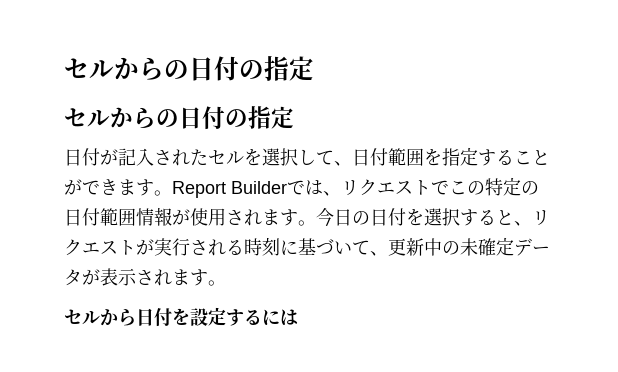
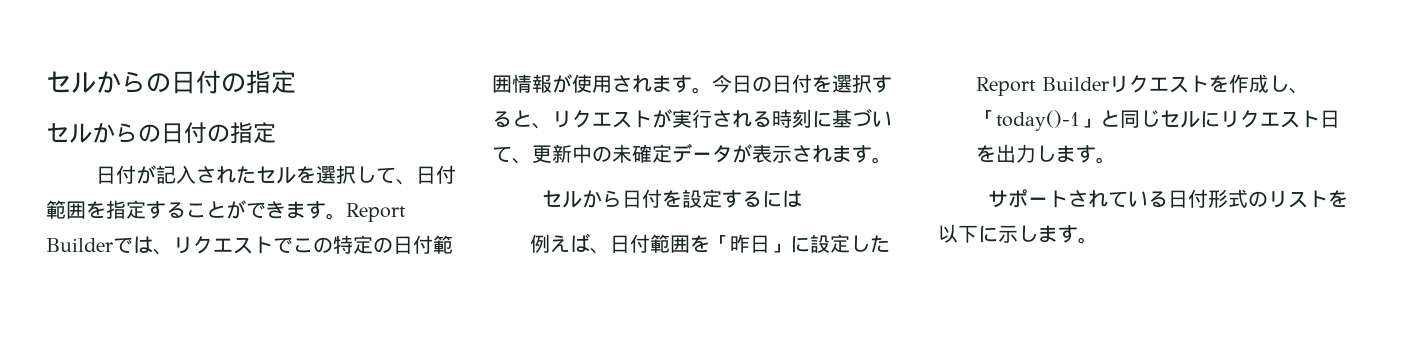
(298, 317) none -> [530,233,891,254] [976,74,1310,96] [976,110,1341,131] [976,144,1117,164] [987,189,1348,208] [938,224,1098,244] // 例えば、日付範囲を「昨日」に設定したReport Builderリクエストを作成し、「today()-1」と同じセルにリクエスト日を出力します。 // サポートされている日付形式のリストを以下に示します。

